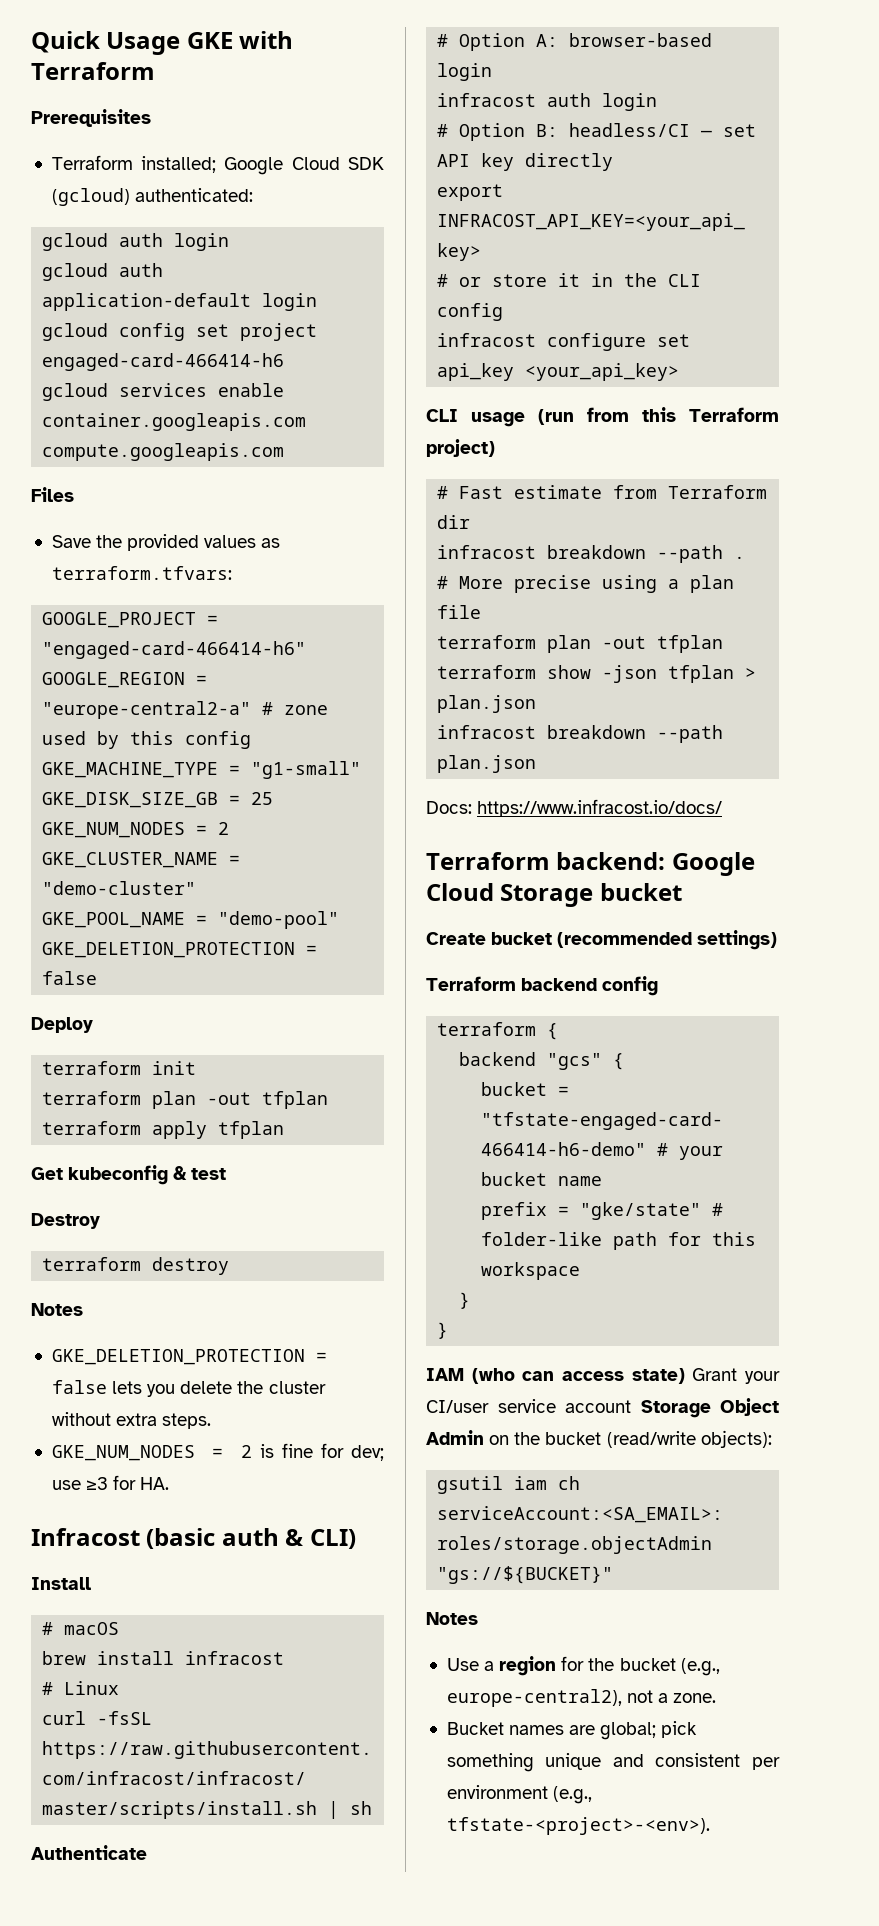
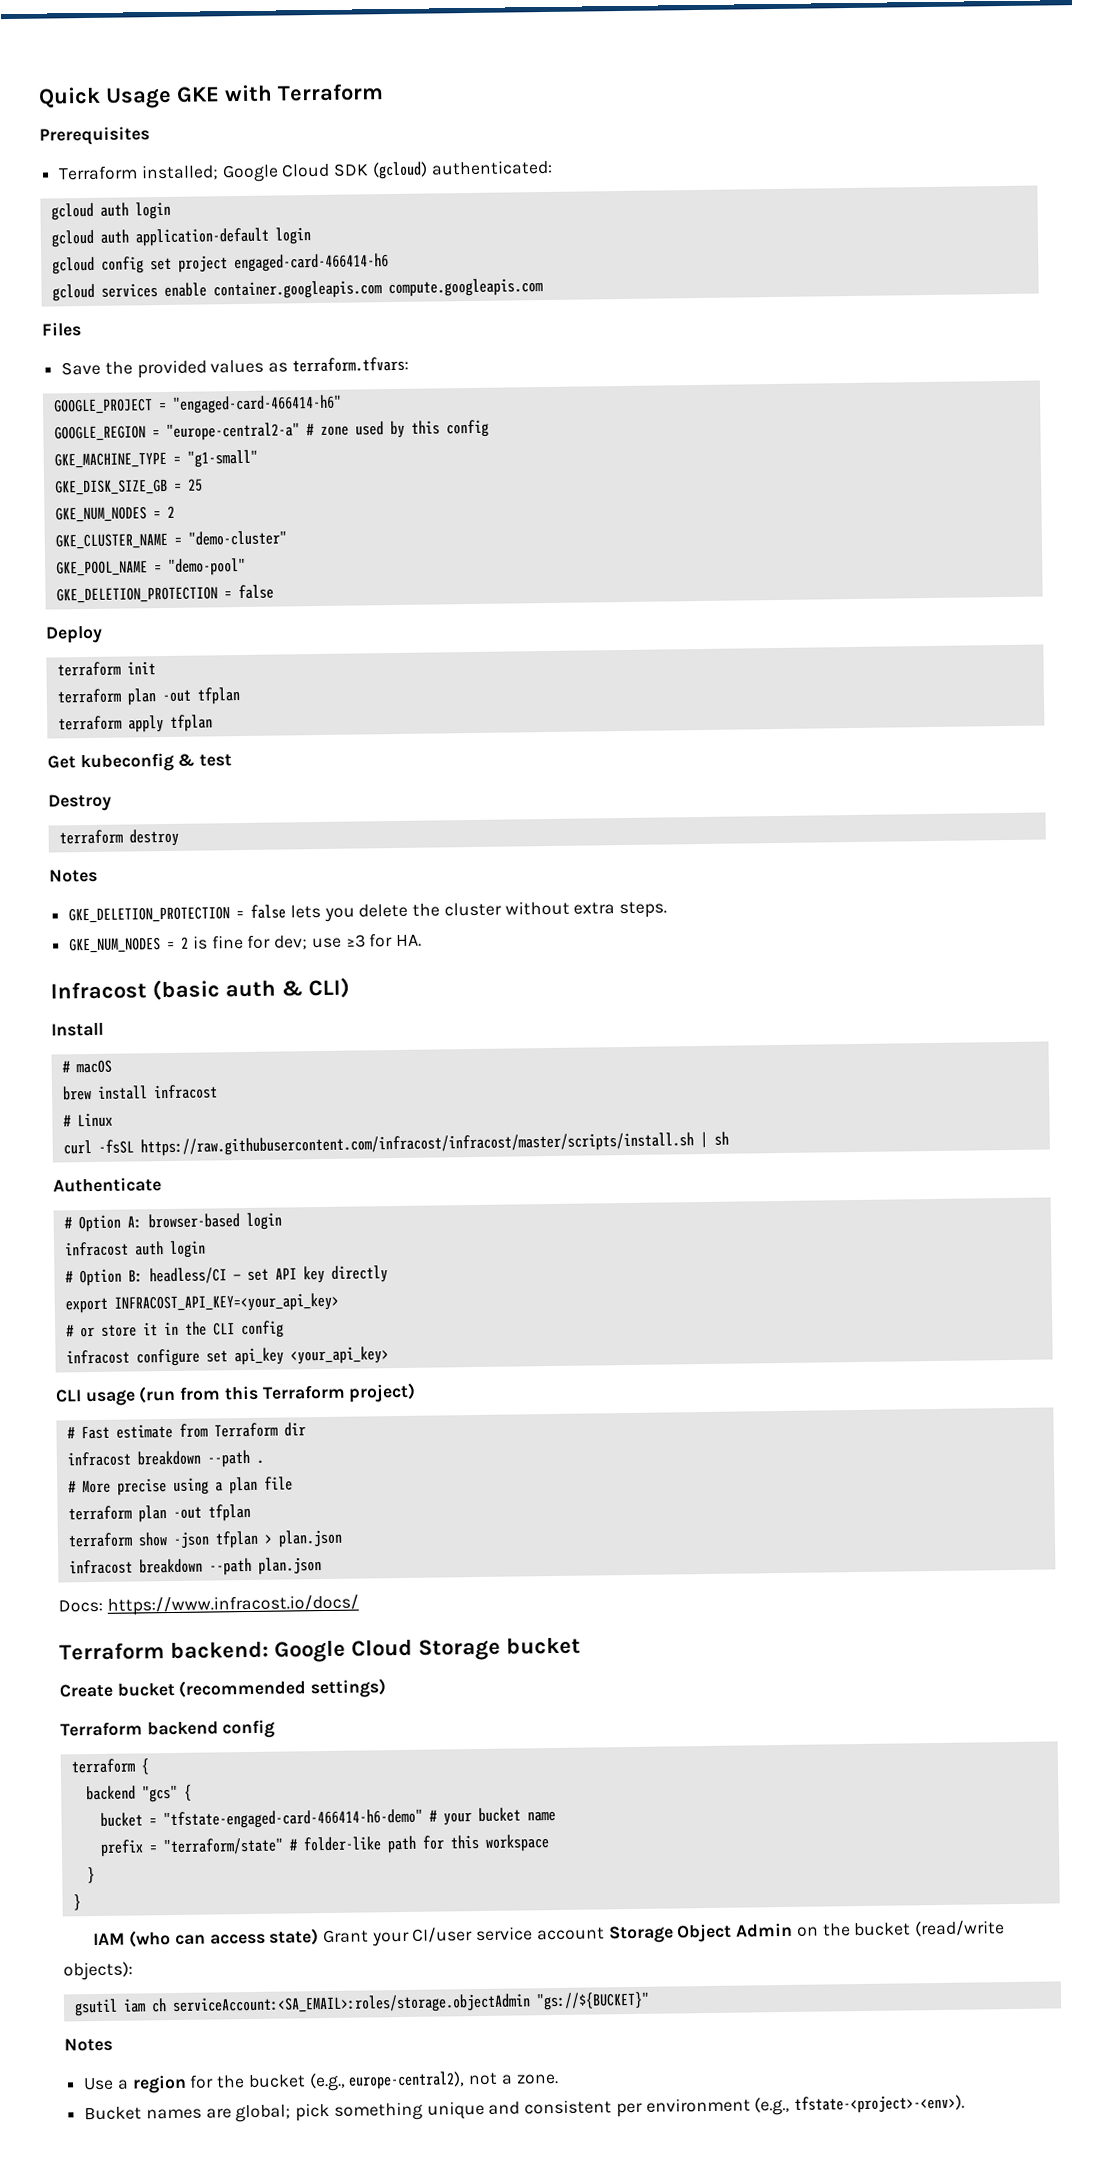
[580,1202,702,1220] "gke/state" -> [162,1837,284,1856] "terraform/state"

